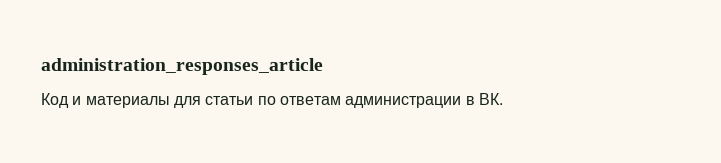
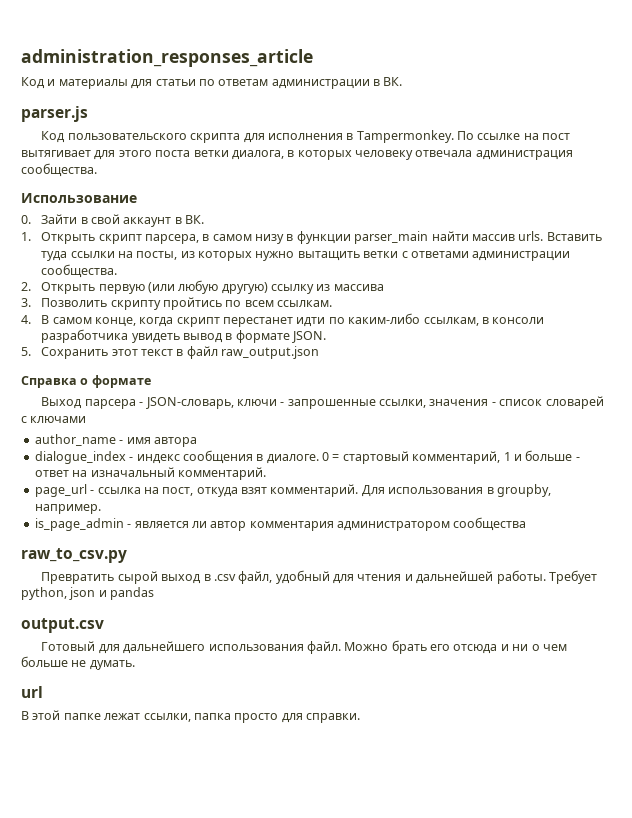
(503, 99) none -> [21,106,88,122] [41,130,571,143] [21,150,573,160] [21,163,97,177] [21,193,137,203] [21,214,205,227] [21,231,602,244] [41,251,571,261] [41,264,118,278] [21,280,384,294] [21,297,333,310] [21,313,545,327] [41,329,327,343] [21,346,320,359] [21,375,151,388] [41,396,604,409] [21,416,87,423] [34,434,197,447] [34,450,580,464] [34,467,266,480] [34,484,551,497] [34,504,101,514] [34,517,527,531] [21,548,127,563] [41,570,597,584] [21,587,155,600] [21,618,104,633] [41,640,567,654] [21,656,135,670] [21,686,43,698] [21,710,360,723] // parser.js // Код пользовательского скрипта для исполнения в Tampermonkey. По ссылке на пост вытягивает для этого поста ветки диалога, в которых человеку отвечала администрация сообщества. // Использование // 0. Зайти в свой аккаунт в ВК. // 1. Открыть скрипт парсера, в самом низу в функции parser_main найти массив urls. Вставить туда ссылки на посты, из которых нужно вытащить ветки с ответами администрации сообщества. // 2. Открыть первую (или любую другую) ссылку из массива // 3. Позволить скрипту пройтись по всем ссылкам. // 4. В самом конце, когда скрипт перестанет идти по каким-либо ссылкам, в консоли разработчика увидеть вывод в формате JSON. // 5. Сохранить этот текст в файл raw_output.json // Справка о формате // Выход парсера - JSON-словарь, ключи - запрошенные ссылки, значения - список словарей с ключами // author_name - имя автора // dialogue_index - индекс сообщения в диалоге. 0 = стартовый комментарий, 1 и больше - ответ на изначальный комментарий. // page_url - ссылка на пост, откуда взят комментарий. Для использования в groupby, например. // is_page_admin - является ли автор комментария администратором сообщества // raw_to_csv.py // Превратить сырой выход в .csv файл, удобный для чтения и дальнейшей работы. Требует python, json и pandas // output.csv // Готовый для дальнейшего использования файл. Можно брать его отсюда и ни о чем больше не думать. // url // В этой папке лежат ссылки, папка просто для справки.

